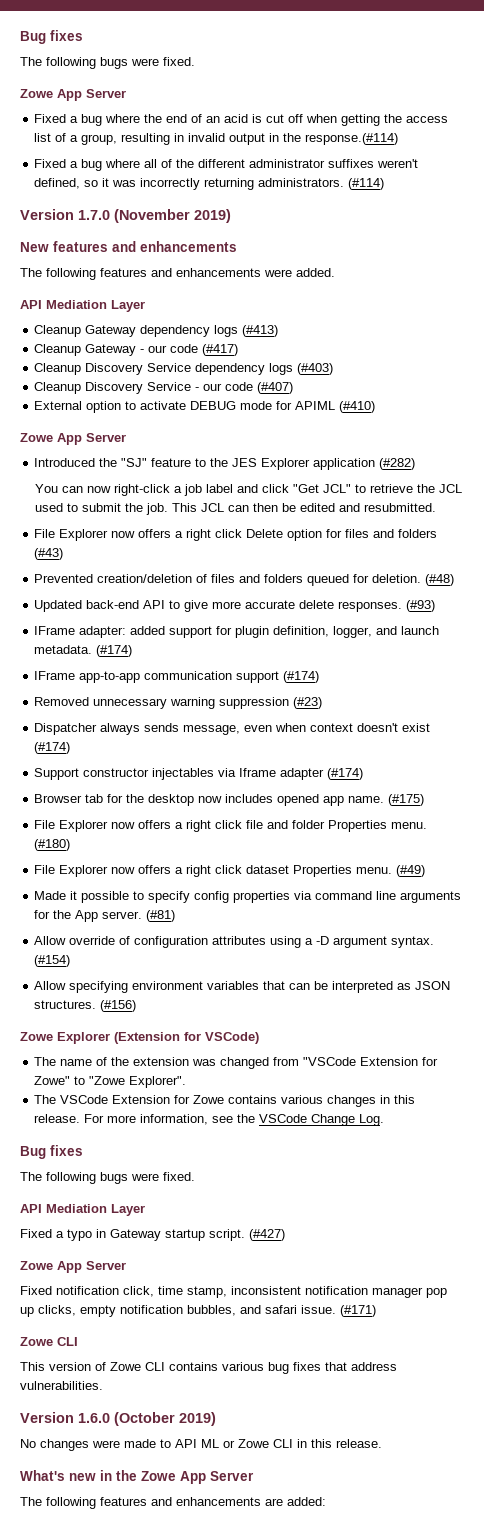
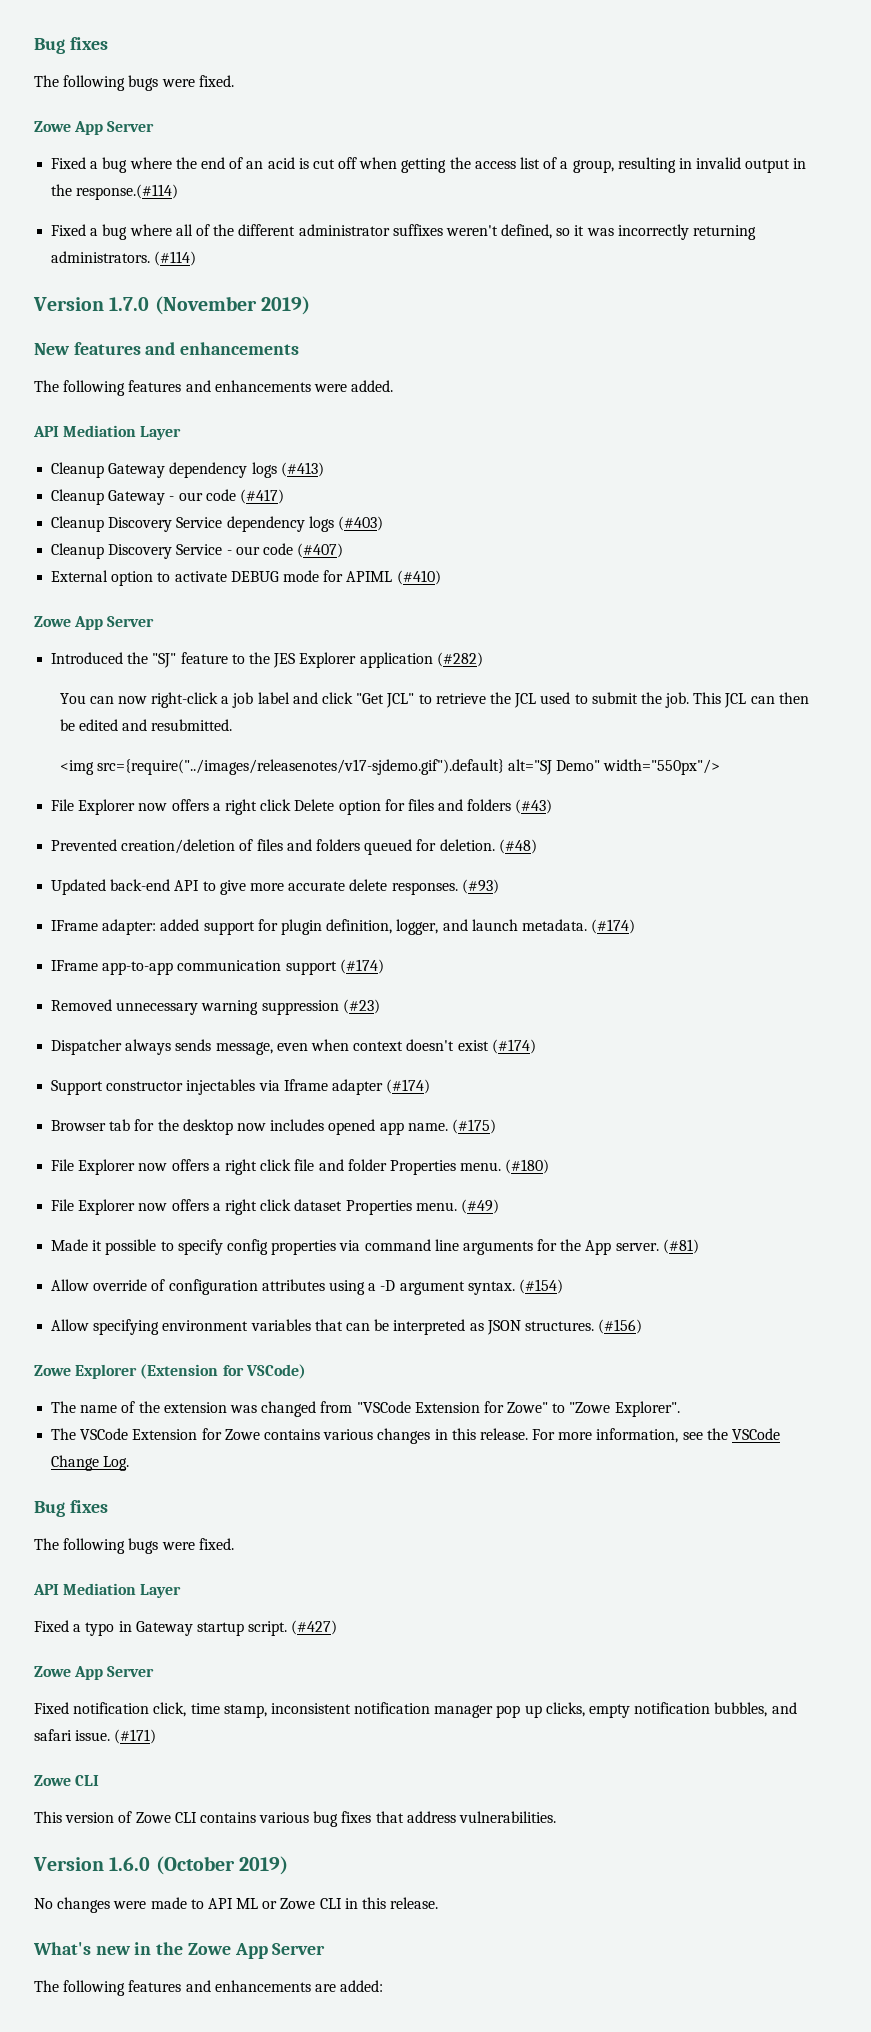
(437, 507) none -> [59,759,721,775] // <img src={require("../images/releasenotes/v17-sjdemo.gif").default} alt="SJ Demo" width="550px"/>

